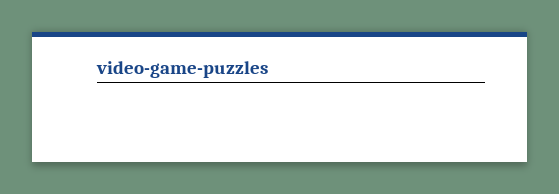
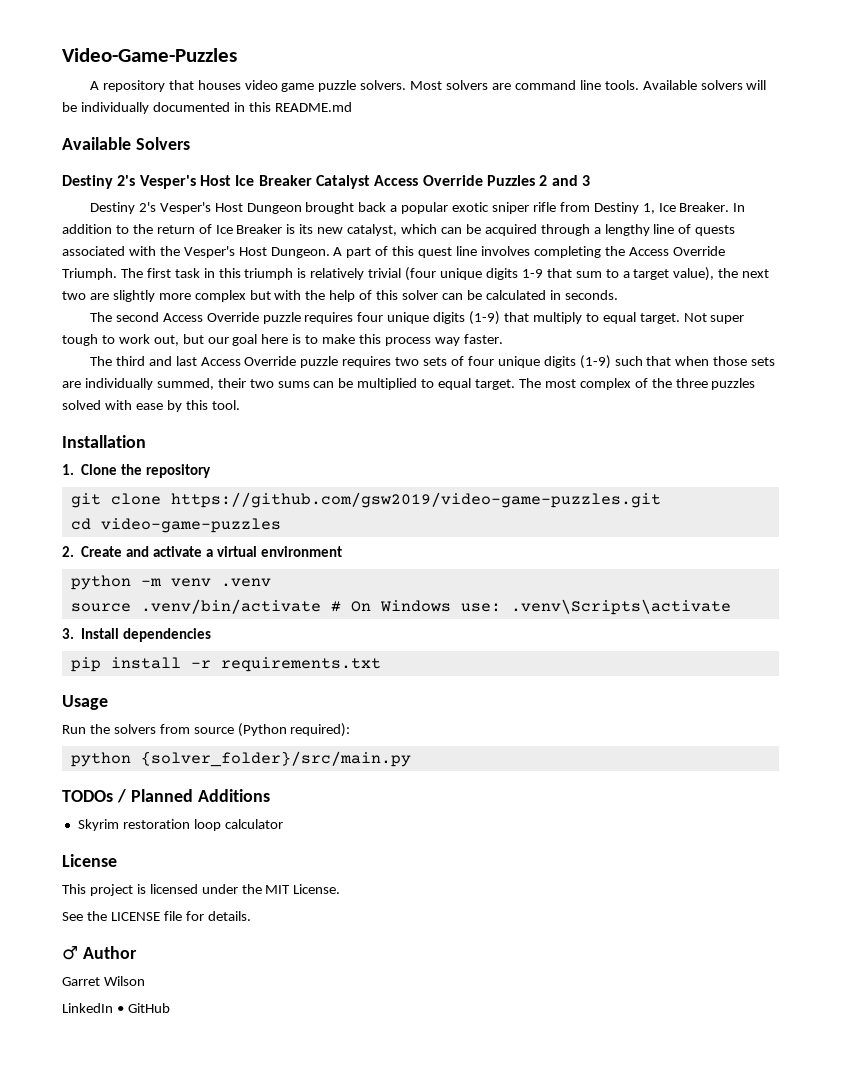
[96,61,268,78] video-game-puzzles -> [62,48,237,62] [89,80,767,92] [62,102,352,114] [62,137,190,150] [62,175,590,189] [89,202,746,214] [62,224,736,236] [62,246,725,258] [62,267,770,281] [62,290,618,302] [89,311,745,325] [62,334,503,346] [89,355,776,369] [62,378,756,390] [62,400,240,412] [62,435,146,448] [62,464,212,478] [70,492,661,508] [70,518,281,533] [62,546,342,557] [70,575,271,590] [70,599,731,615] [62,628,212,642] [70,657,381,672] [62,695,108,710] [62,723,351,737] [70,751,411,767] [62,789,270,803] [77,819,283,831] [62,854,117,867] [62,884,341,896] [62,911,251,921] [62,946,137,960] [62,976,145,986] [62,1003,170,1013] Video-Game-Puzzles // A repository that houses video game puzzle solvers. Most solvers are command line tools. Available solvers will be individually documented in this README.md // Available Solvers // Destiny 2's Vesper's Host Ice Breaker Catalyst Access Override Puzzles 2 and 3 // Destiny 2's Vesper's Host Dungeon brought back a popular exotic sniper rifle from Destiny 1, Ice Breaker. In addition to the return of Ice Breaker is its new catalyst, which can be acquired through a lengthy line of quests associated with the Vesper's Host Dungeon. A part of this quest line involves completing the Access Override Triumph. The first task in this triumph is relatively trivial (four unique digits 1-9 that sum to a target value), the next two are slightly more complex but with the help of this solver can be calculated in seconds. // The second Access Override puzzle requires four unique digits (1-9) that multiply to equal target. Not super tough to work out, but our goal here is to make this process way faster. // The third and last Access Override puzzle requires two sets of four unique digits (1-9) such that when those sets are individually summed, their two sums can be multiplied to equal target. The most complex of the three puzzles solved with ease by this tool. // Installation // 1. Clone the repository // git clone https://github.com/gsw2019/video-game-puzzles.git // cd video-game-puzzles // 2. Create and activate a virtual environment // python -m venv .venv // source .venv/bin/activate # On Windows use: .venv\Scripts\activate // 3. Install dependencies // pip install -r requirements.txt // Usage // Run the solvers from source (Python required): // python {solver_folder}/src/main.py // TODOs / Planned Additions // Skyrim restoration loop calculator // License // This project is licensed under the MIT License. // See the LICENSE file for details. // ♂ Author // Garret Wilson // LinkedIn • GitHub

